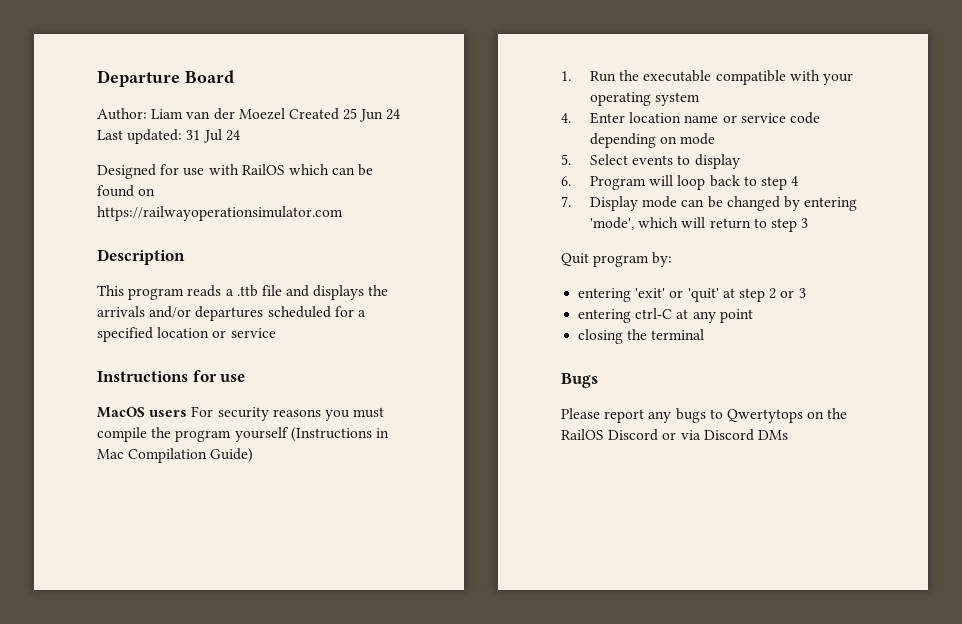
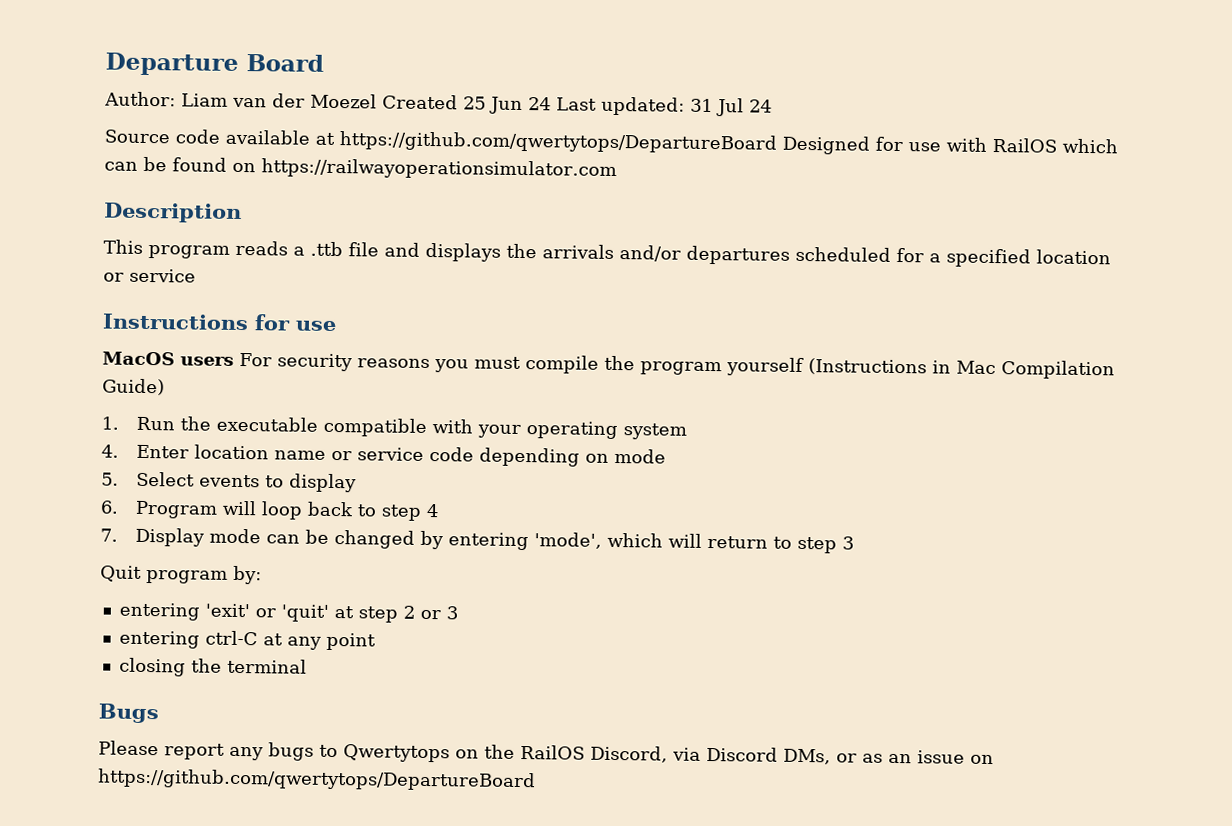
(240, 135) none -> [104,129,777,154] Source code available at https://github.com/qwertytops/DepartureBoard
[608,429,788,441] Discord or via Discord DMs -> [590,745,994,765] [97,768,536,792] Discord, via Discord DMs, or as an issue on https://github.com/qwertytops/DepartureBoard

